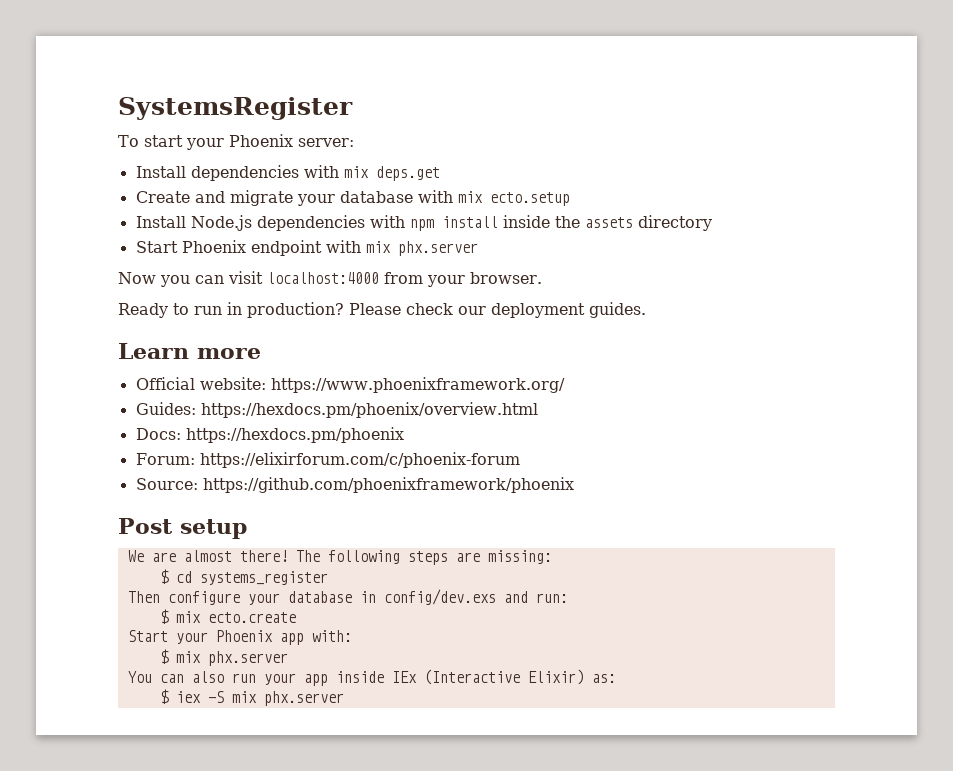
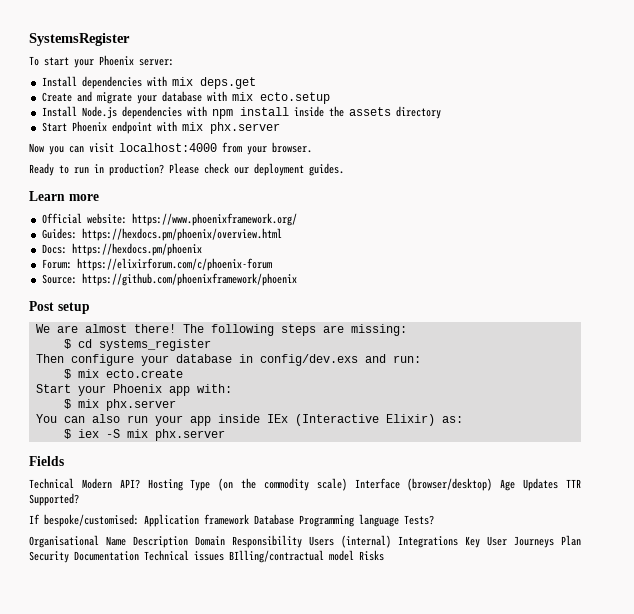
(344, 698) none -> [29,456,64,466] [29,478,581,491] [29,493,79,506] [29,514,434,527] [29,535,581,548] [29,550,384,563] // Fields // Technical Modern API? Hosting Type (on the commodity scale) Interface (browser/desktop) Age Updates TTR Supported? // If bespoke/customised: Application framework Database Programming language Tests? // Organisational Name Description Domain Responsibility Users (internal) Integrations Key User Journeys Plan Security Documentation Technical issues BIlling/contractual model Risks

